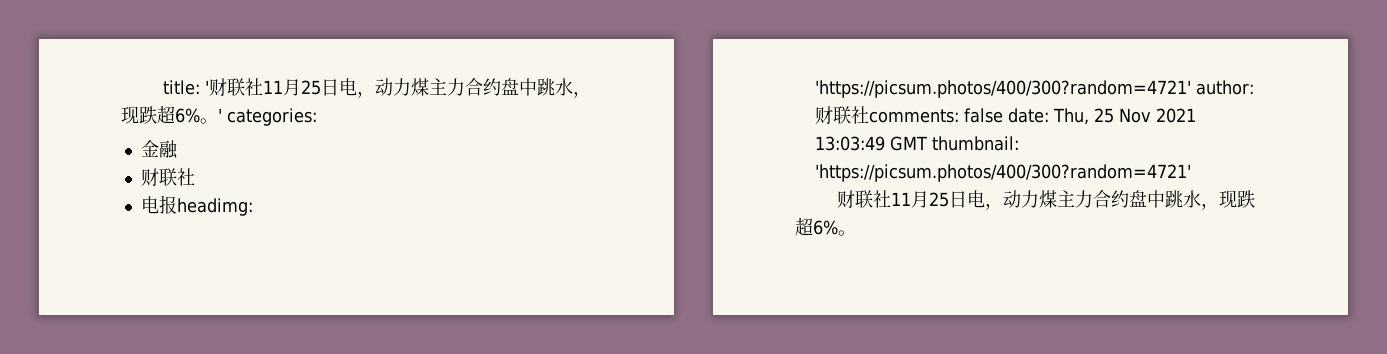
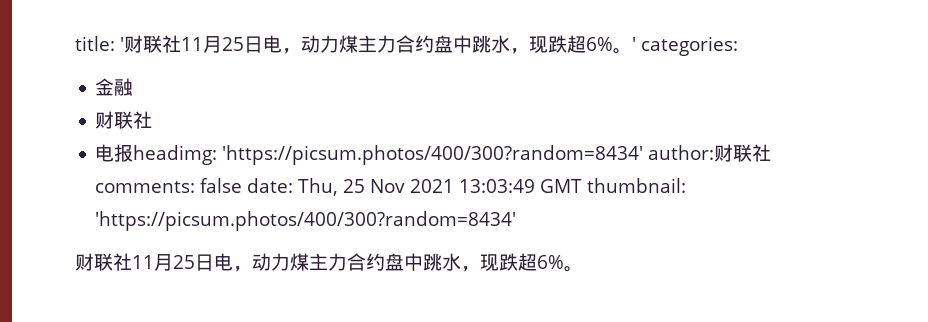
[814,80,1191,98] 'https://picsum.photos/400/300?random=4721' -> [222,145,644,165] 'https://picsum.photos/400/300?random=8434'
[814,164,1191,182] 'https://picsum.photos/400/300?random=4721' -> [95,211,517,231] 'https://picsum.photos/400/300?random=8434'

